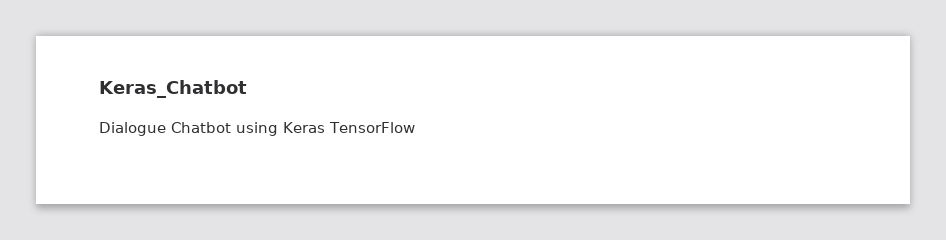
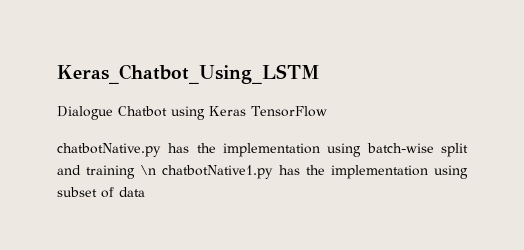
[99,80,247,98] Keras_Chatbot -> [57,64,320,84] Keras_Chatbot_Using_LSTM
(415, 127) none -> [57,143,468,157] [57,165,468,179] [57,187,145,198] // chatbotNative.py has the implementation using batch-wise split and training \n chatbotNative1.py has the implementation using subset of data

